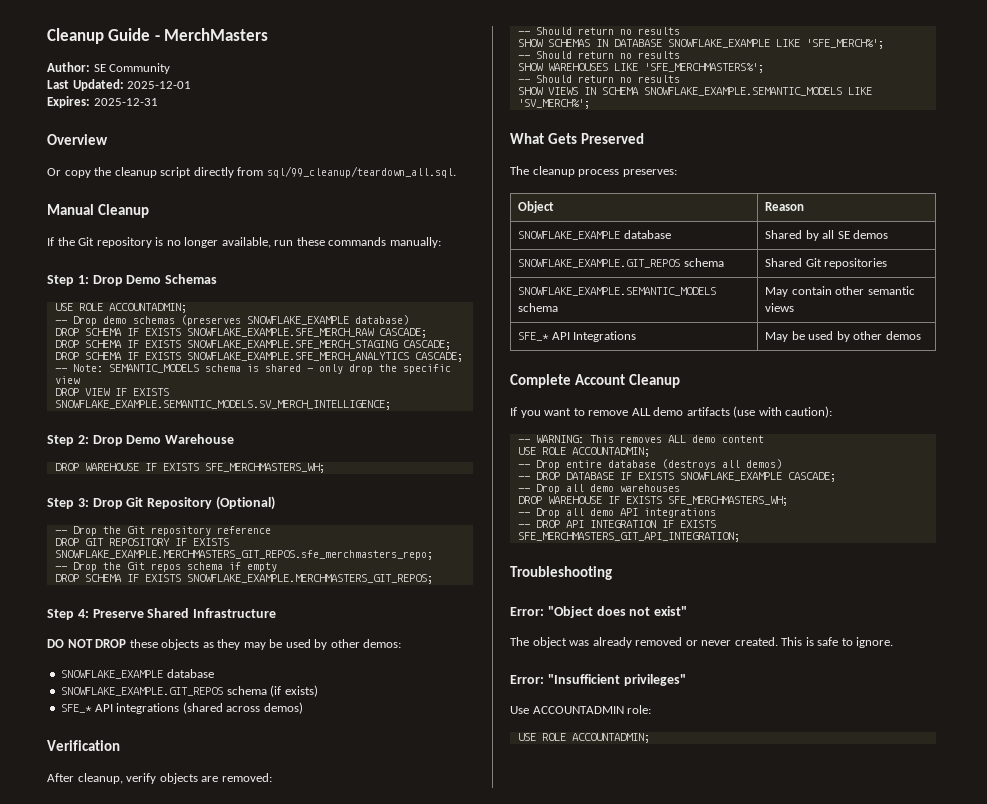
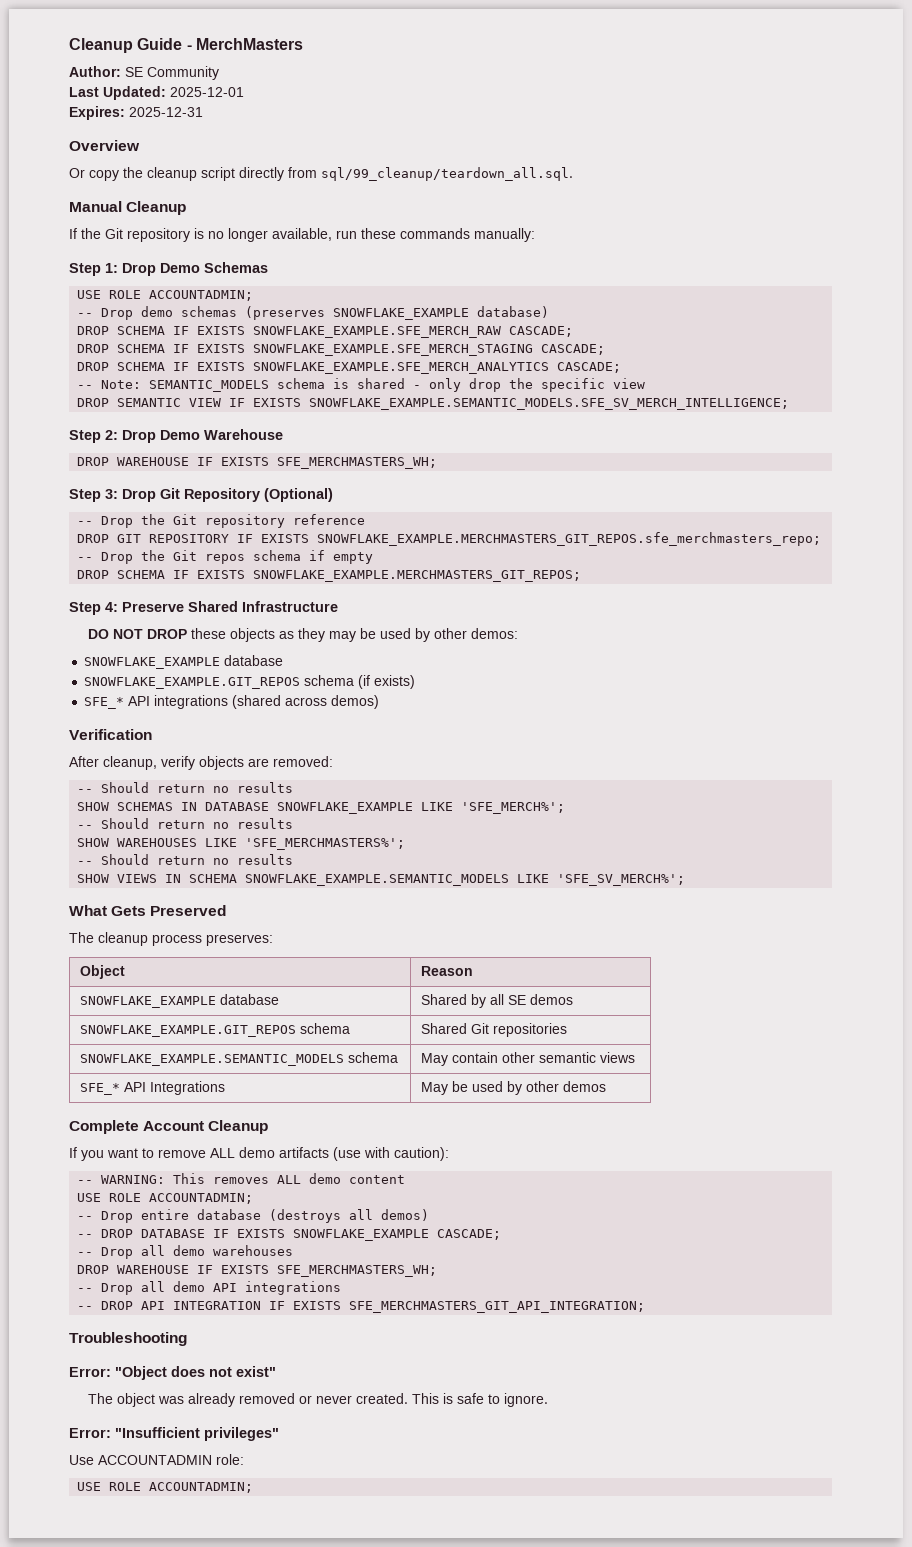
(79, 392) none -> [117,398,182,407] SEMANTIC
[54,400,391,410] SNOWFLAKE_EXAMPLE.SEMANTIC_MODELS.SV_MERCH_INTELLIGENCE; -> [309,398,790,410] SNOWFLAKE_EXAMPLE.SEMANTIC_MODELS.SFE_SV_MERCH_INTELLIGENCE;
[517,99,590,109] 'SV_MERCH%'; -> [557,874,686,886] 'SFE_SV_MERCH%';

